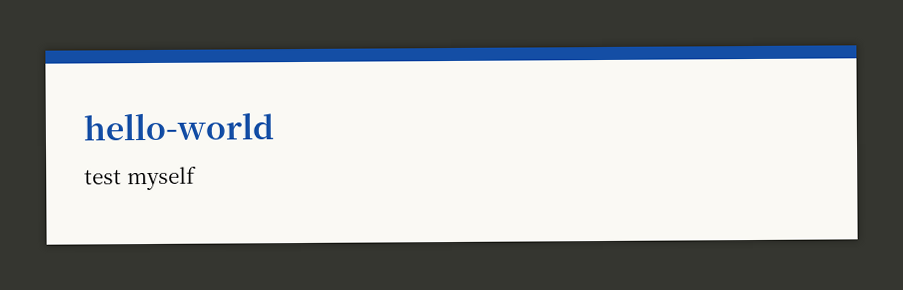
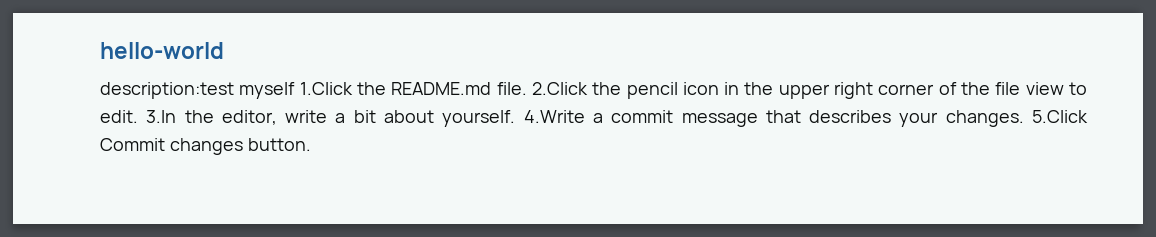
[84,166,197,191] test myself -> [100,82,1087,99] [100,110,1088,127] [100,138,311,155] description:test myself 1.Click the README.md file. 2.Click the pencil icon in the upper right corner of the file view to edit. 3.In the editor, write a bit about yourself. 4.Write a commit message that describes your changes. 5.Click Commit changes button.

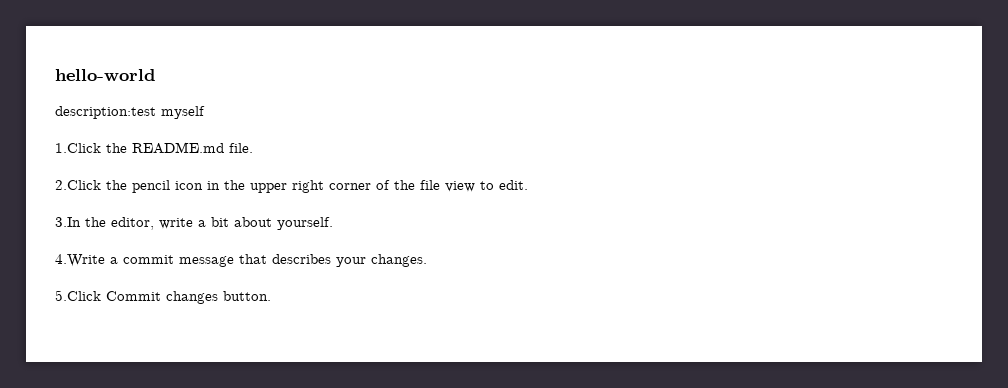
(296, 90) none -> (205, 112) //
(527, 88) none -> (253, 148) //
(138, 116) none -> (528, 185) //
(516, 118) none -> (333, 223) //
(1024, 118) none -> (427, 260) //

